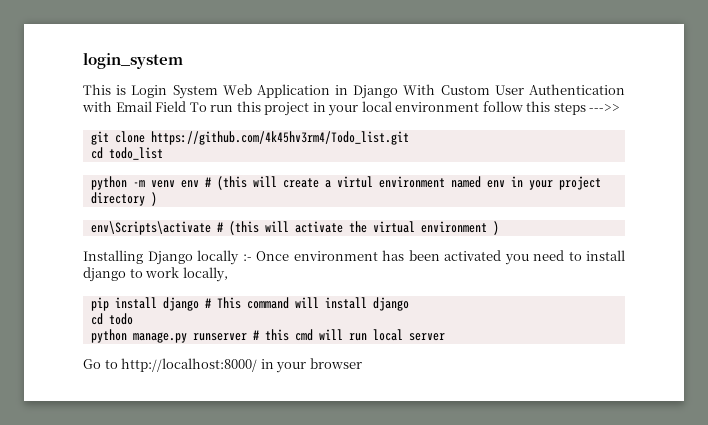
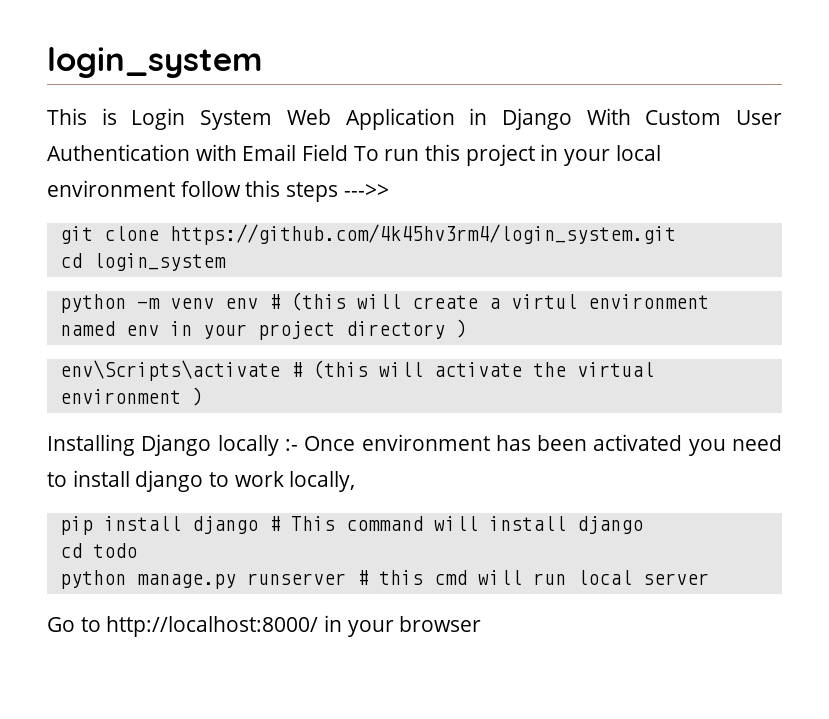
[150,131,409,145] [90,147,163,160] https://github.com/4k45hv3rm4/Todo_list.git // cd todo_list -> [169,224,676,245] [59,253,226,271] https://github.com/4k45hv3rm4/login_system.git // cd login_system

